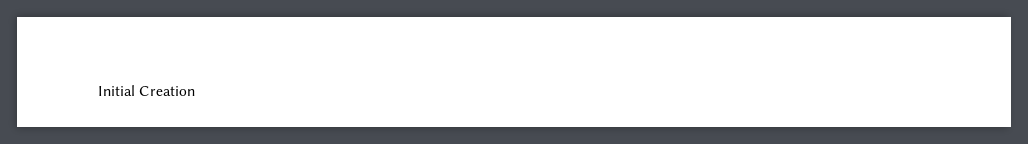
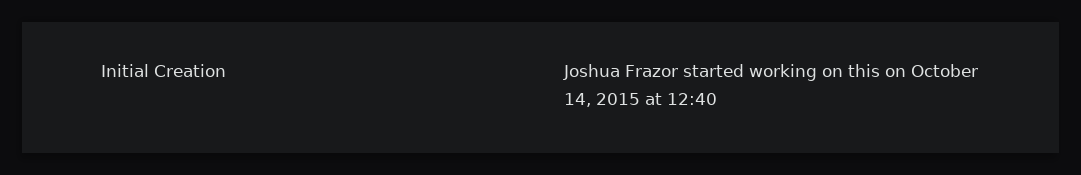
(196, 91) none -> [563,64,978,81] [564,93,717,107] // Joshua Frazor started working on this on October 14, 2015 at 12:40

